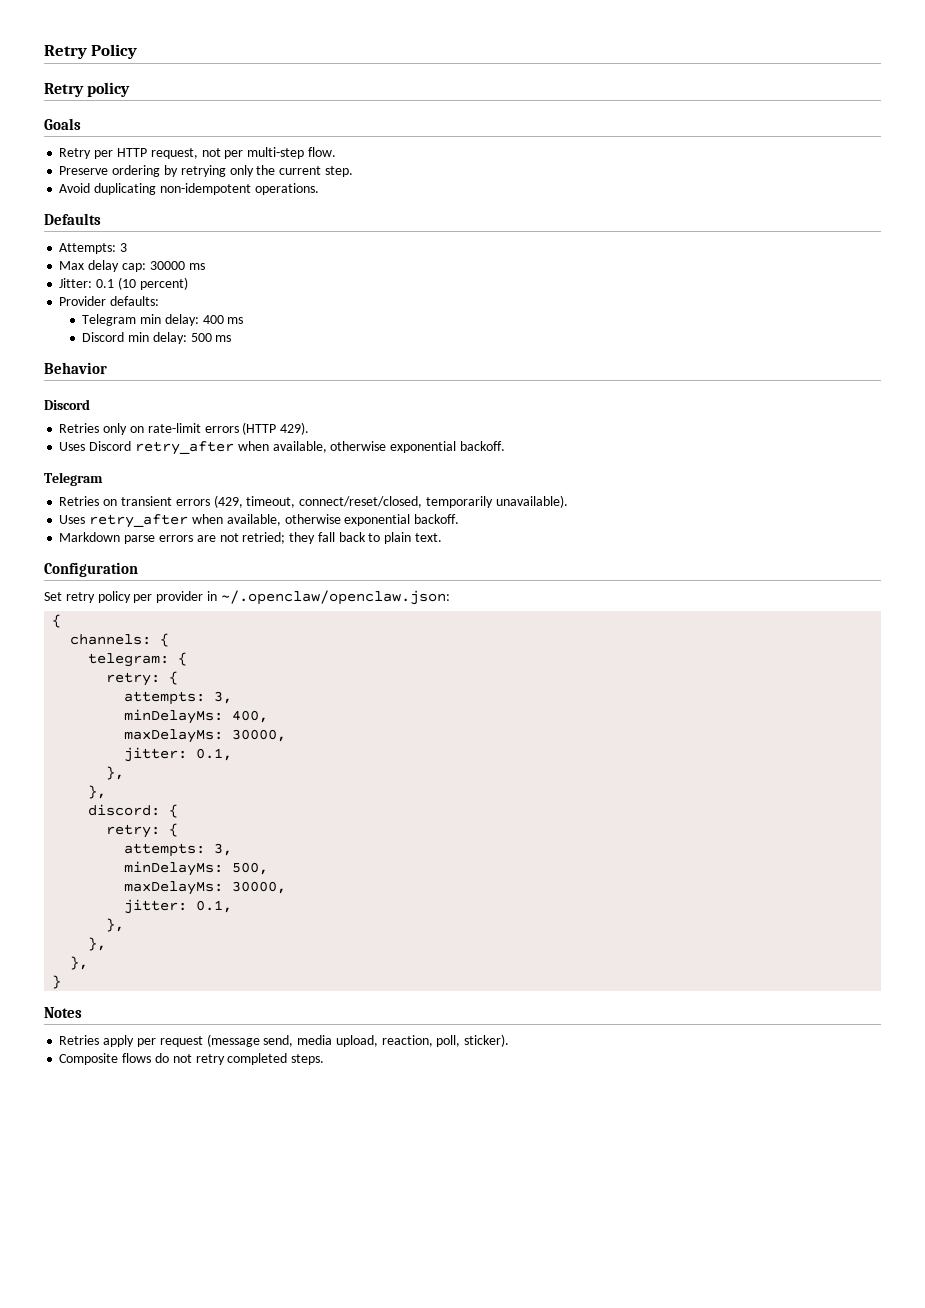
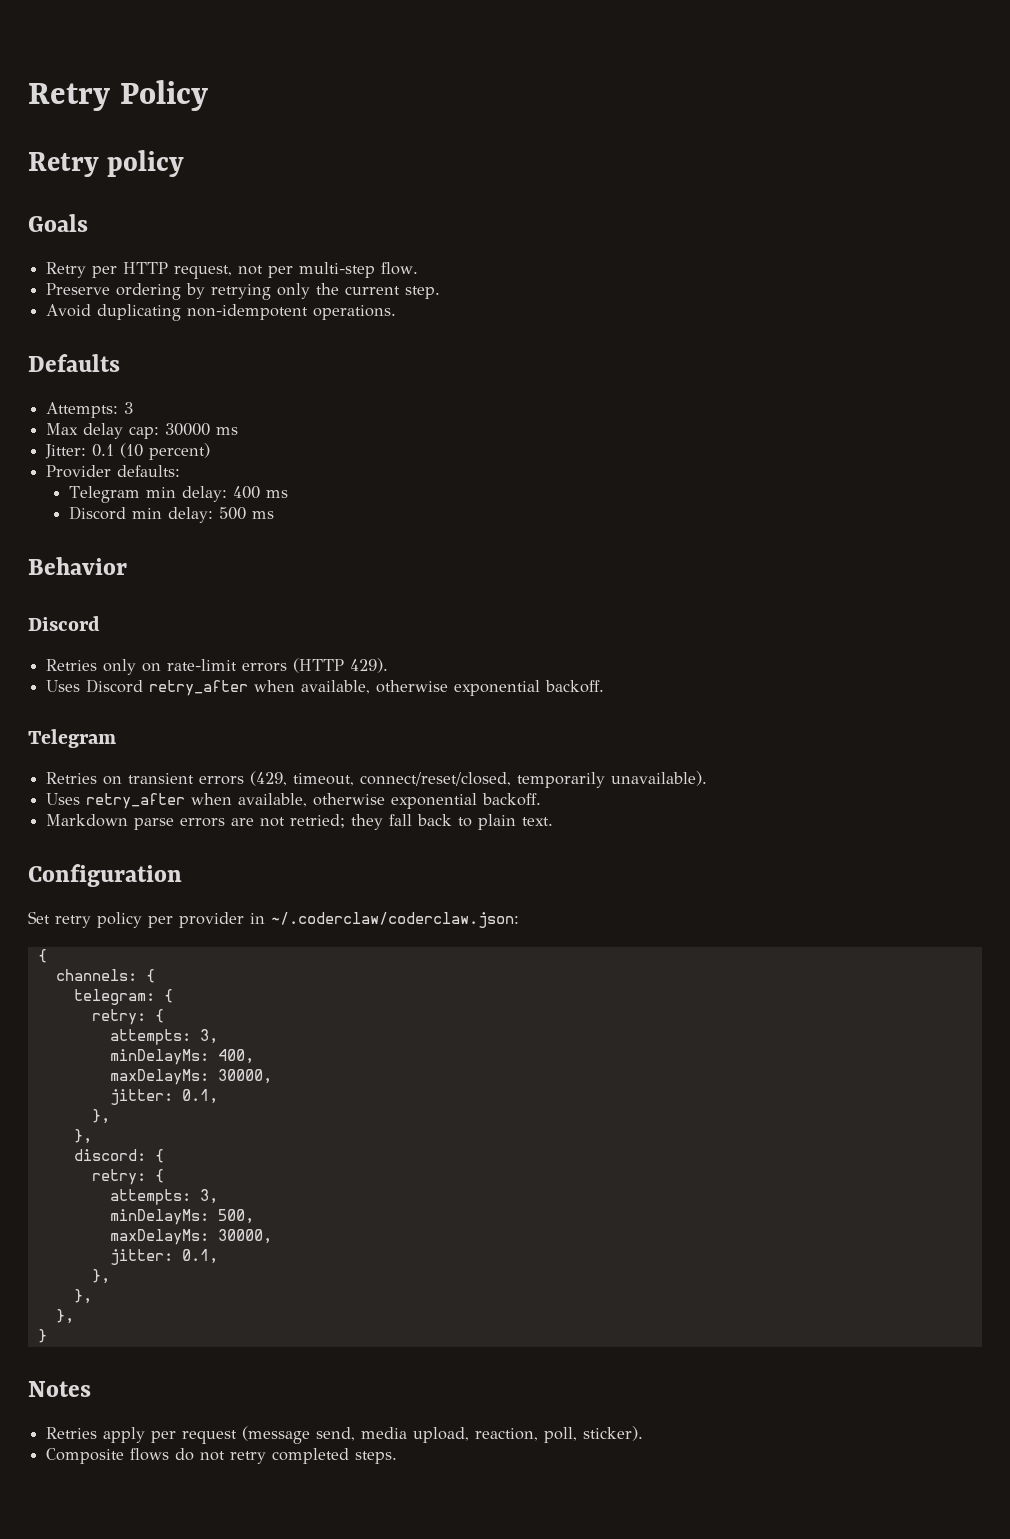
[220,590,450,605] ~/.openclaw/openclaw.json: -> [271,912,519,928] ~/.coderclaw/coderclaw.json:

